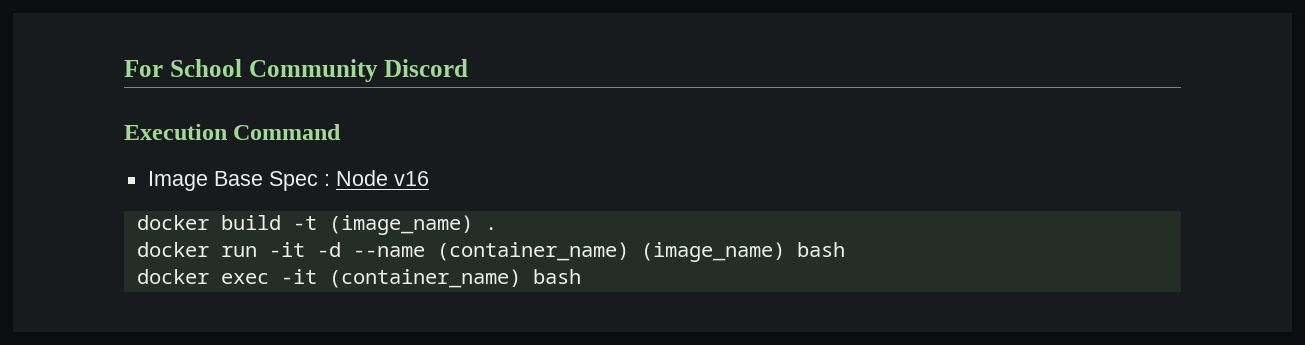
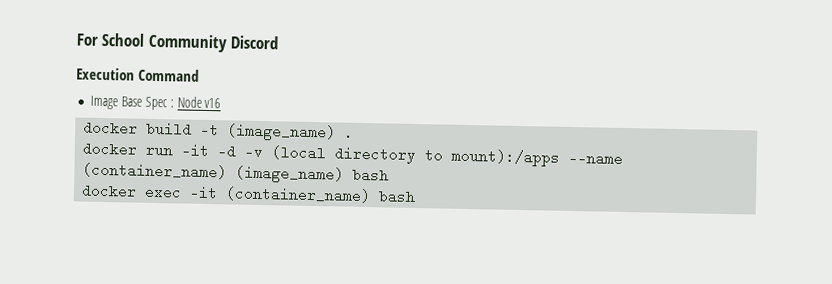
(341, 249) none -> [244,144,561,167] -v (local directory to mount):/apps

